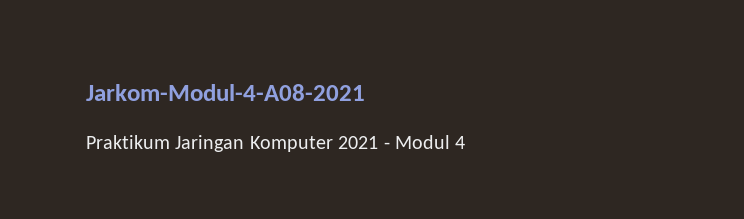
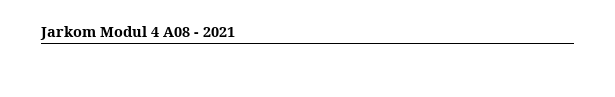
[86,84,365,101] [86,135,466,152] Jarkom-Modul-4-A08-2021 // Praktikum Jaringan Komputer 2021 - Modul 4 -> [40,26,235,40] Jarkom Modul 4 A08 - 2021

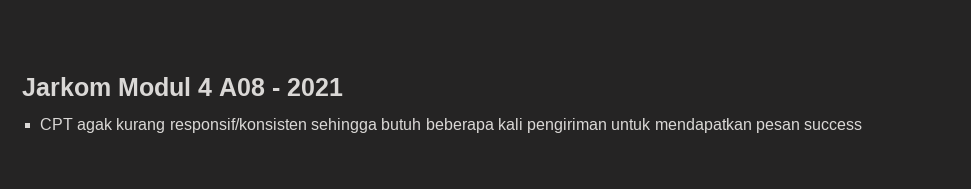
(235, 32) none -> [39,118,863,133] // CPT agak kurang responsif/konsisten sehingga butuh beberapa kali pengiriman untuk mendapatkan pesan success

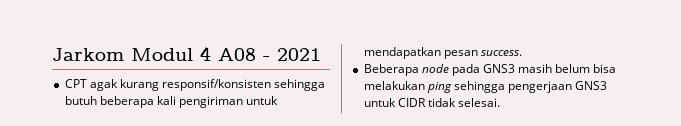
[804,121,863,130] success -> [480,50,522,56] [363,64,617,76] [363,81,608,93] [363,98,500,107] success. // Beberapa node pada GNS3 masih belum bisa melakukan ping sehingga pengerjaan GNS3 untuk CIDR tidak selesai.

